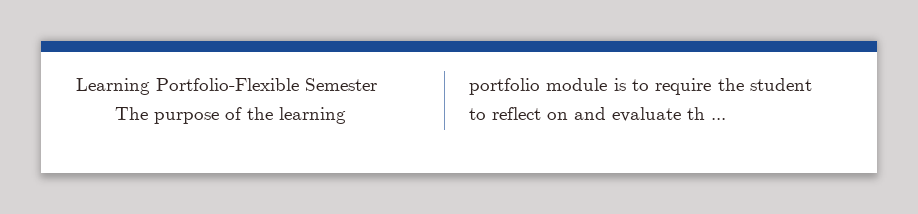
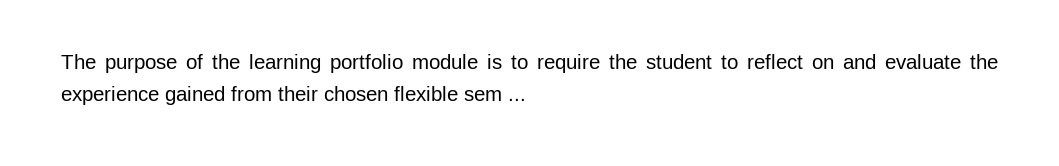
[76,78,377,95] Learning Portfolio-Flexible Semester // -> (61, 61) none
[687,107,705,120] th -> [970,54,998,69] [61,86,502,105] the experience gained from their chosen flexible sem

